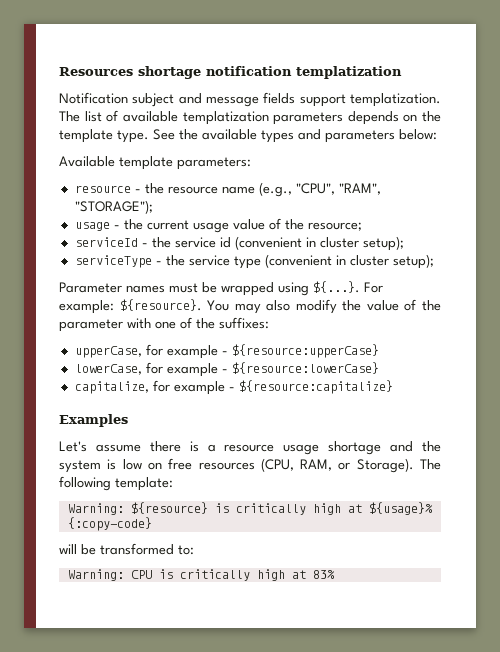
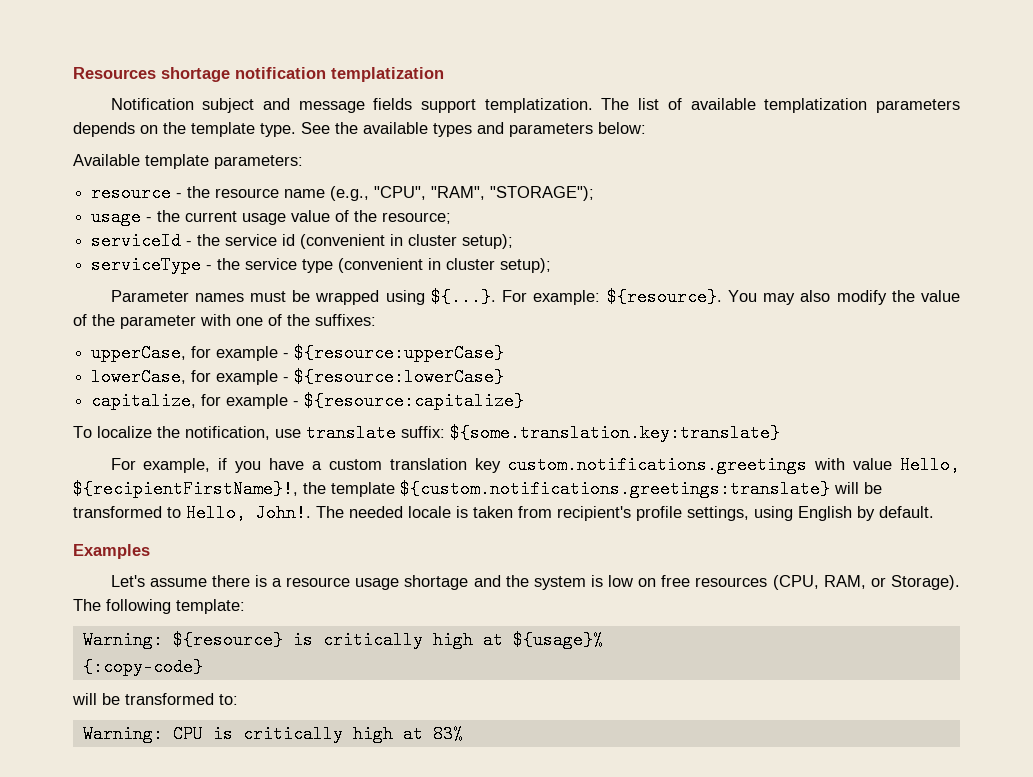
(393, 387) none -> [73,424,780,442] [110,456,960,474] [73,480,882,498] [73,504,934,522] // To localize the notification, use translate suffix: ${some.translation.key:translate} // For example, if you have a custom translation key custom.notifications.greetings with value Hello, ${recipientFirstName}!, the template ${custom.notifications.greetings:translate} will be transformed to Hello, John!. The needed locale is taken from recipient's profile settings, using English by default.

